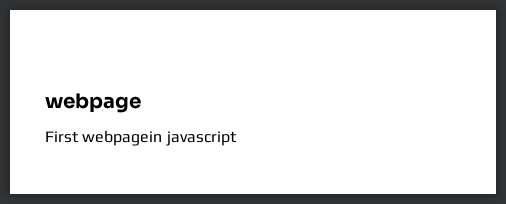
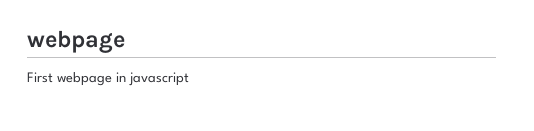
[82,130,163,146] webpagein -> [57,72,126,86] webpage in

